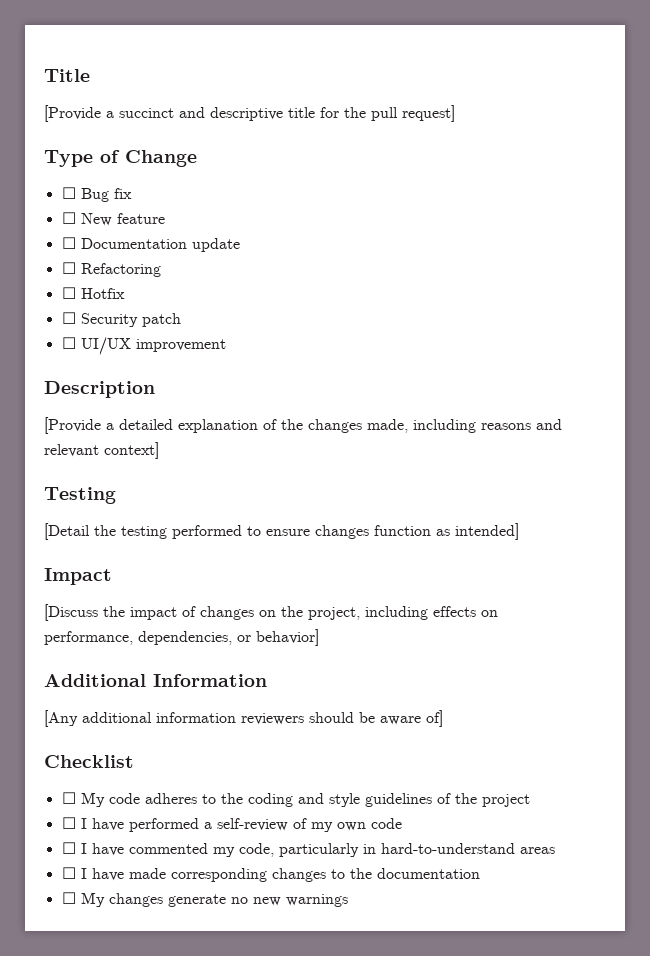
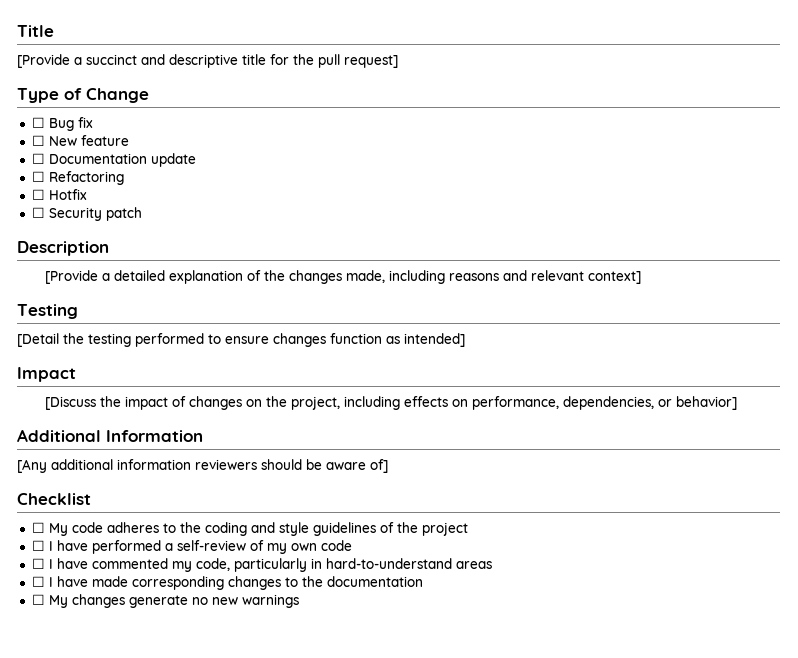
[61,337,226,355] // ☐ UI/UX improvement -> (142, 214) none

